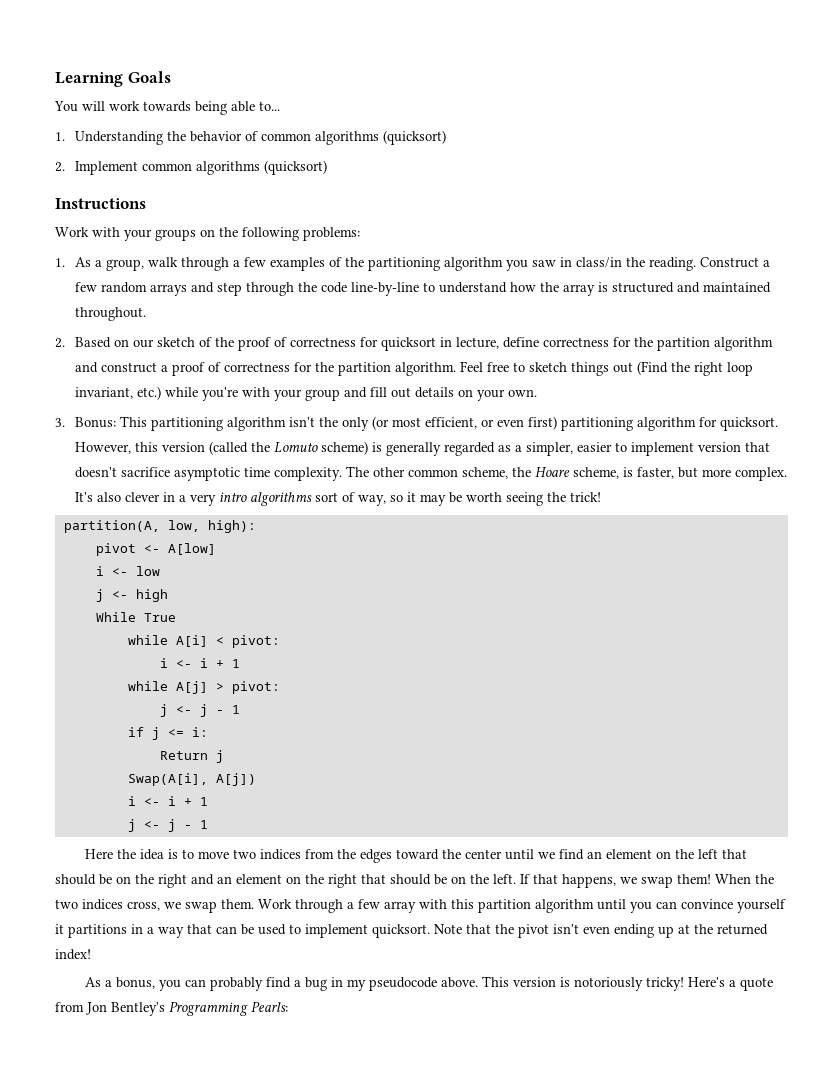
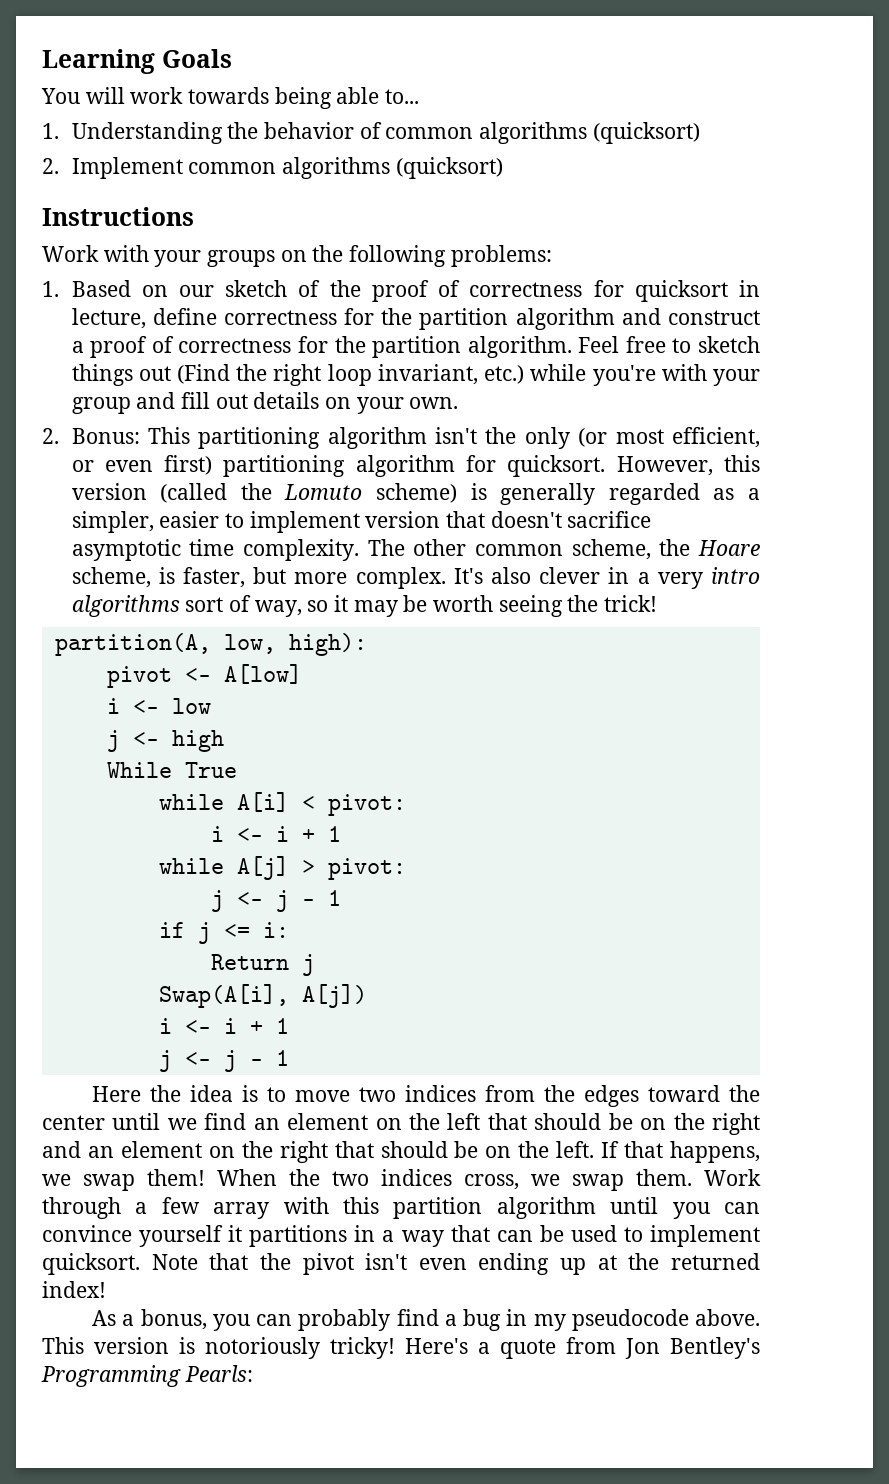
[75,257,771,271] [75,282,772,296] [75,307,147,321] [55,338,65,348] As a group, walk through a few examples of the partitioning algorithm you saw in class/in the reading. Construct a few random arrays and step through the code line-by-line to understand how the array is structured and maintained throughout. // 2. -> (59, 289) none
[55,418,65,427] 3. -> [42,428,59,444] 2.

